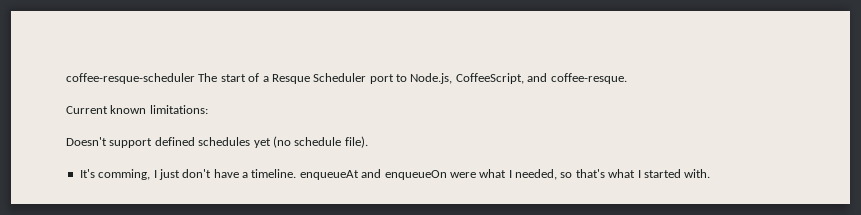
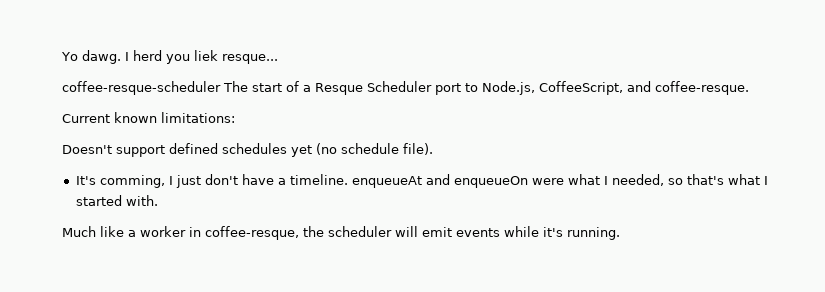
(66, 78) none -> [61,50,278,64] Yo dawg. I herd you liek resque... //
(711, 173) none -> [62,226,620,240] // Much like a worker in coffee-resque, the scheduler will emit events while it's running.

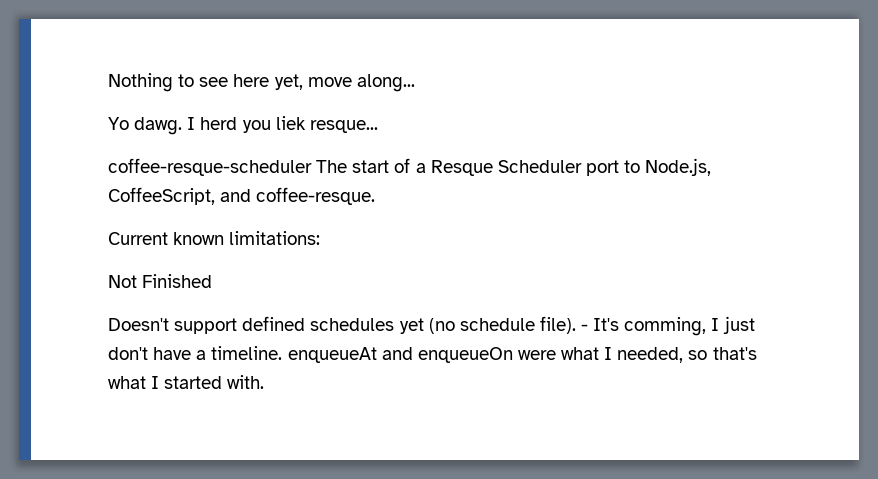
(61, 56) none -> [108,73,415,92] Nothing to see here yet, move along... //
(235, 117) none -> [108,274,213,288] // Not Finished
(433, 149) // -> [581,324,589,331] -
[62,226,620,240] // Much like a worker in coffee-resque, the scheduler will emit events while it's running. -> (265, 382) none

